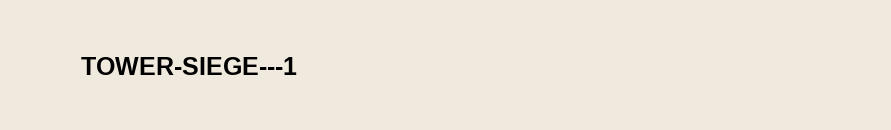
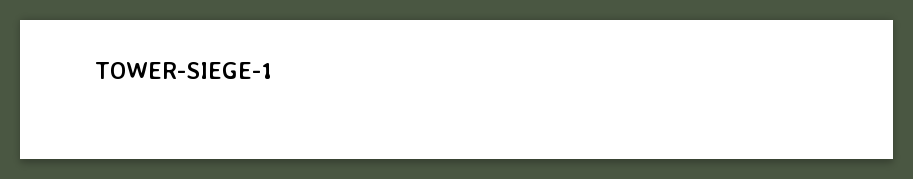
[81,57,297,75] TOWER-SIEGE---1 -> [95,62,272,79] TOWER-SIEGE-1

